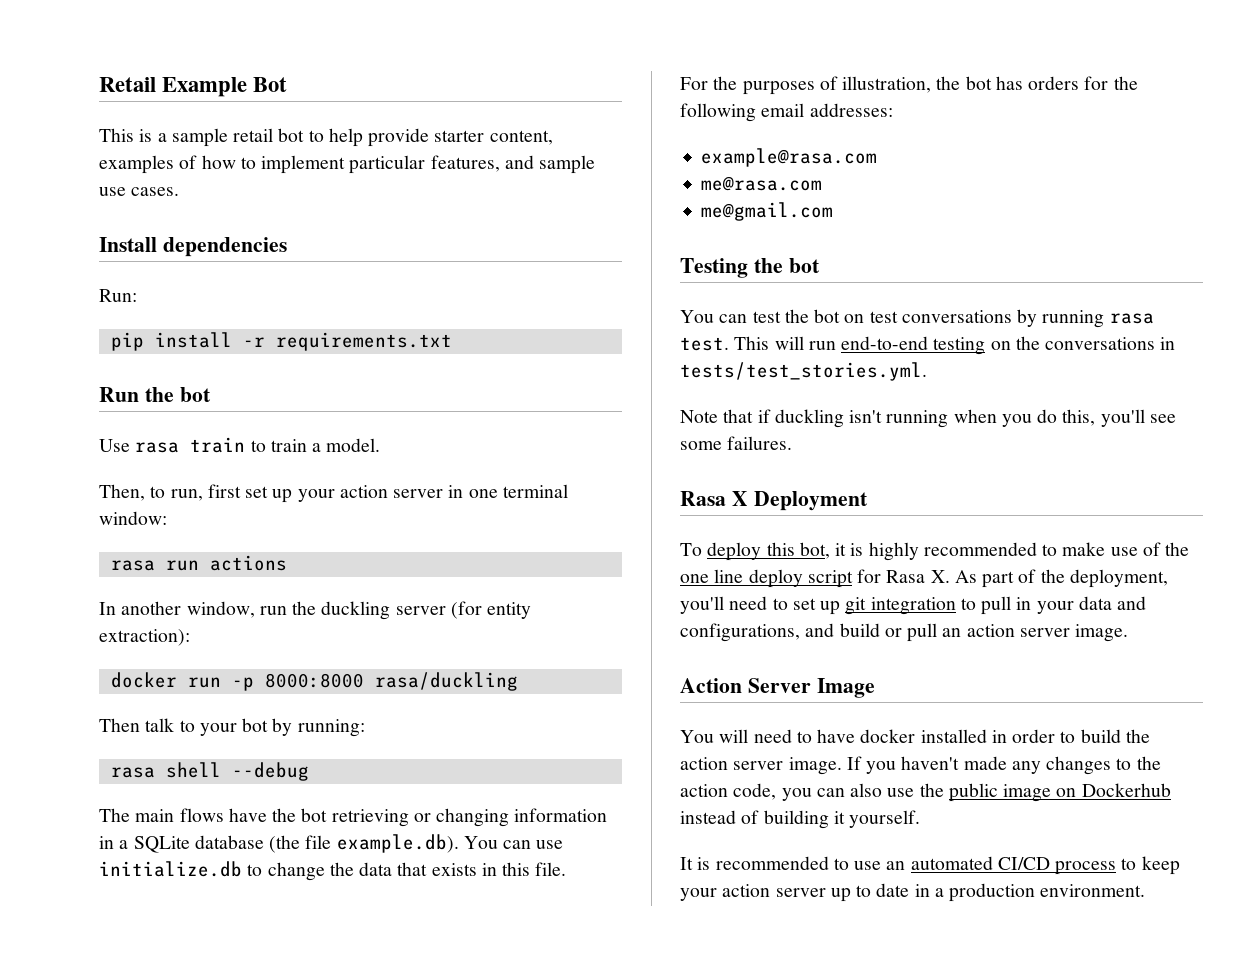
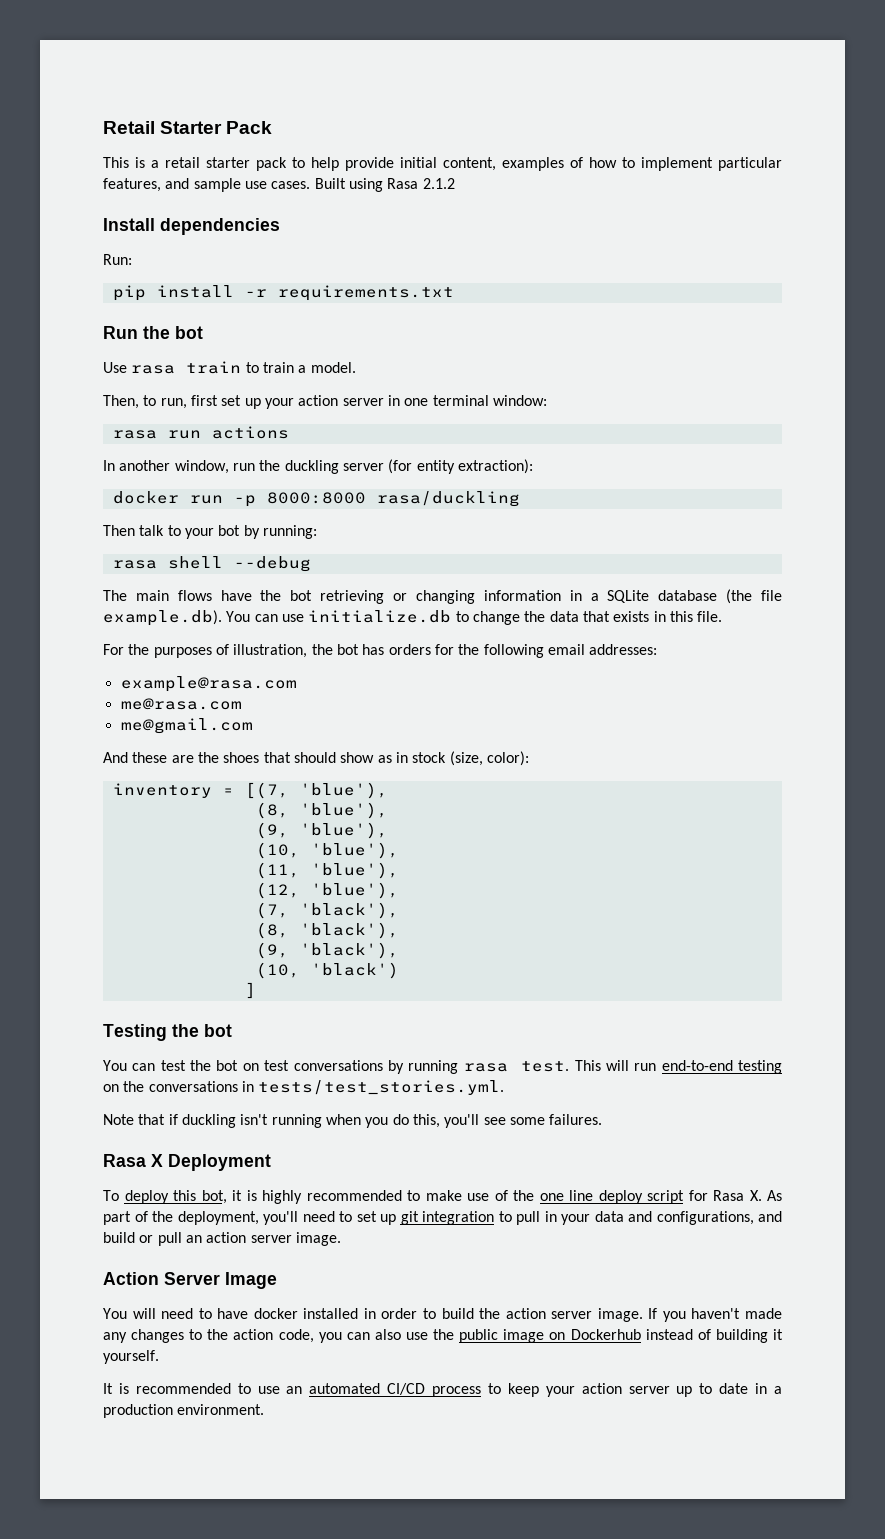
[162,77,288,97] Example Bot -> [160,121,273,134] Starter Pack
[171,128,305,147] sample retail bot -> [165,157,287,171] retail starter pack
[434,130,485,142] starter -> [400,157,437,168] initial
(180, 191) none -> [314,178,455,192] Built using Rasa 2.1.2
(834, 211) none -> [103,751,529,766] [112,782,388,799] [255,802,388,819] [255,822,388,839] [255,842,399,859] [255,862,399,879] [255,882,399,899] [255,902,399,919] [255,922,399,939] [255,942,399,959] [255,962,399,979] [244,982,256,999] // And these are the shoes that should show as in stock (size, color): // inventory = [(7, 'blue'), // (8, 'blue'), // (9, 'blue'), // (10, 'blue'), // (11, 'blue'), // (12, 'blue'), // (7, 'black'), // (8, 'black'), // (9, 'black'), // (10, 'black') // ]

